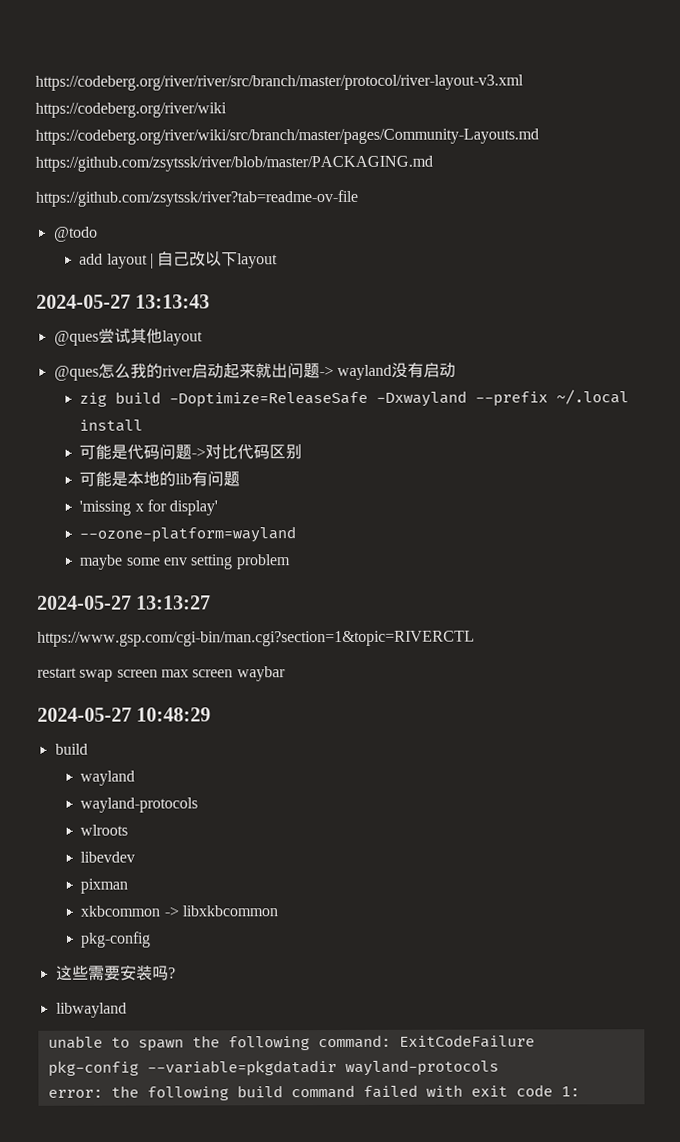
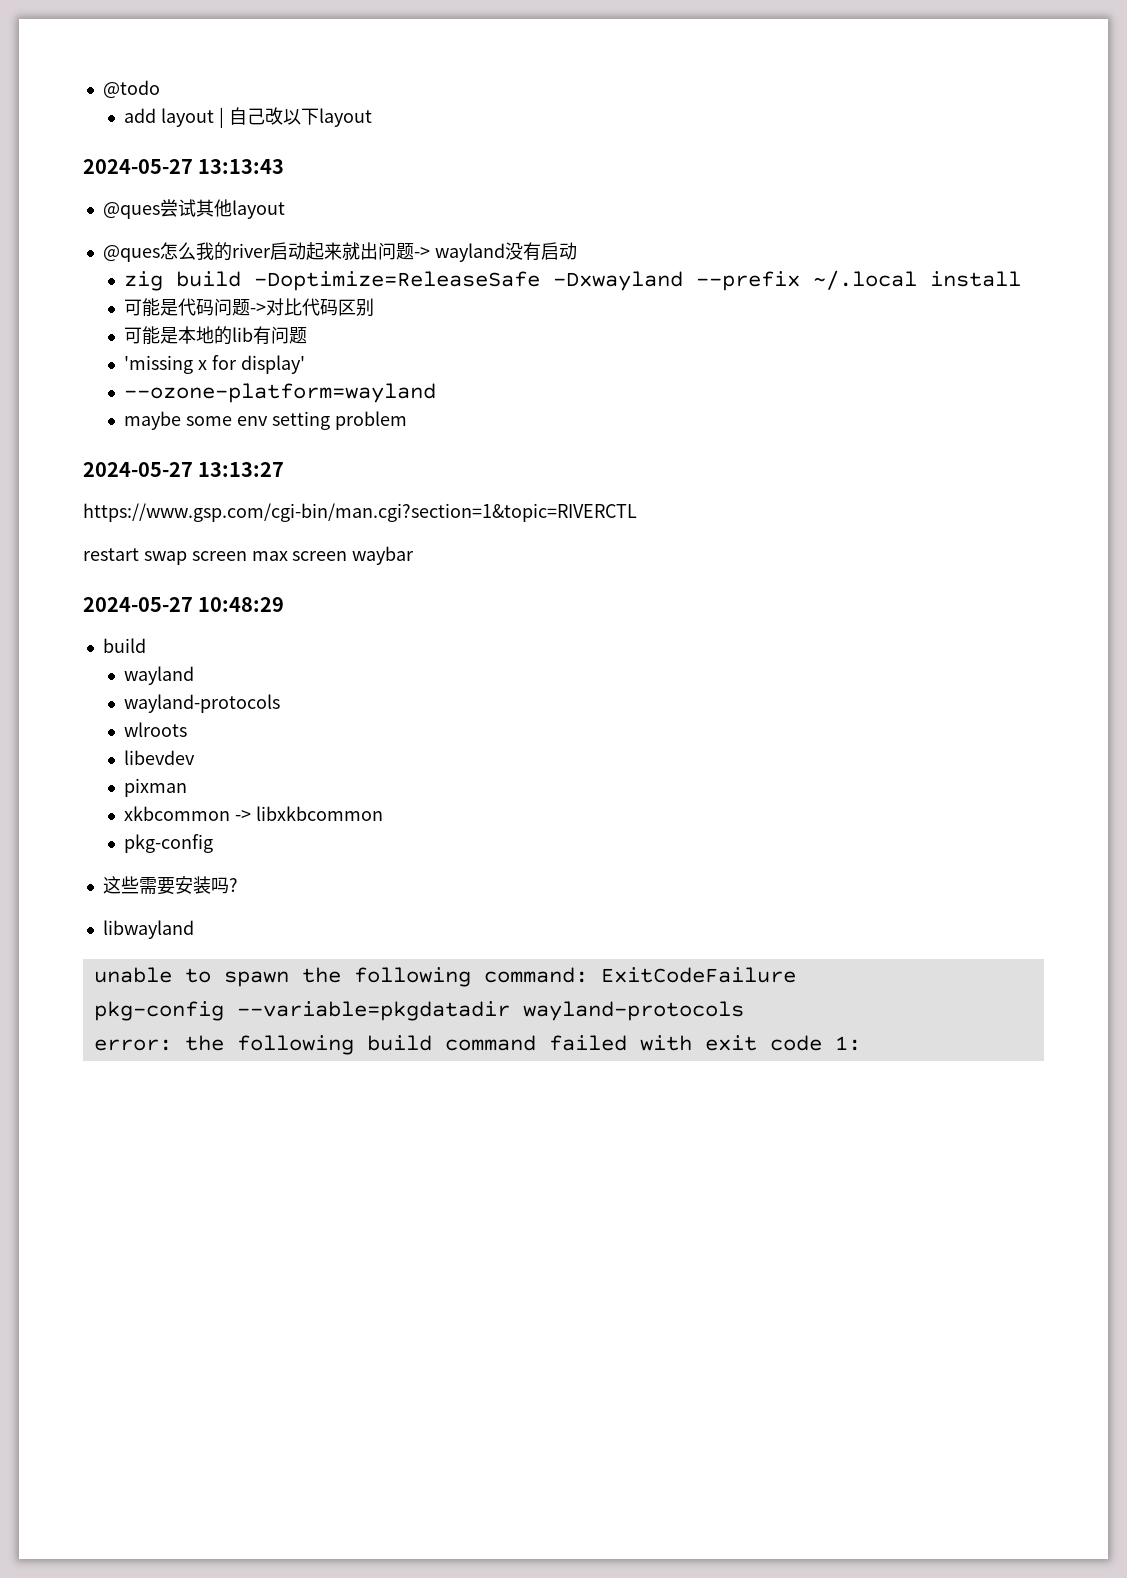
[35,74,524,91] [35,102,227,118] [35,128,539,145] [35,155,433,172] [35,189,358,207] https://codeberg.org/river/river/src/branch/master/protocol/river-layout-v3.xml https://codeberg.org/river/wiki https://codeberg.org/river/wiki/src/branch/master/pages/Community-Layouts.md https://github.com/zsytssk/river/blob/master/PACKAGING.md // https://github.com/zsytssk/river?tab=readme-ov-file // -> (102, 89) none

